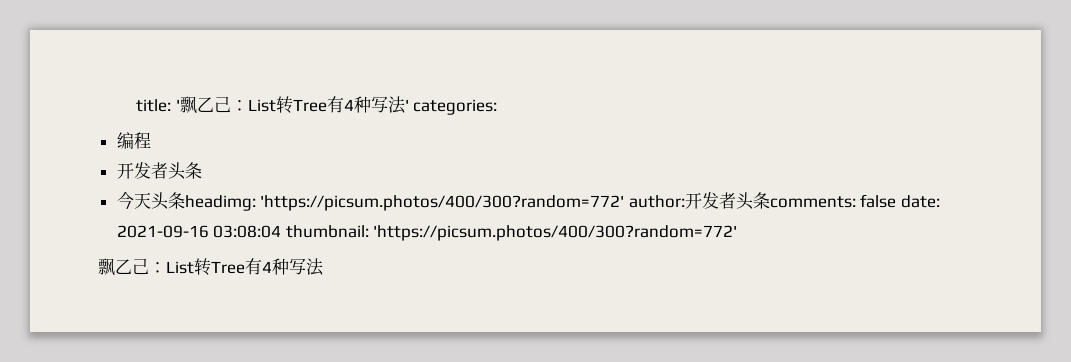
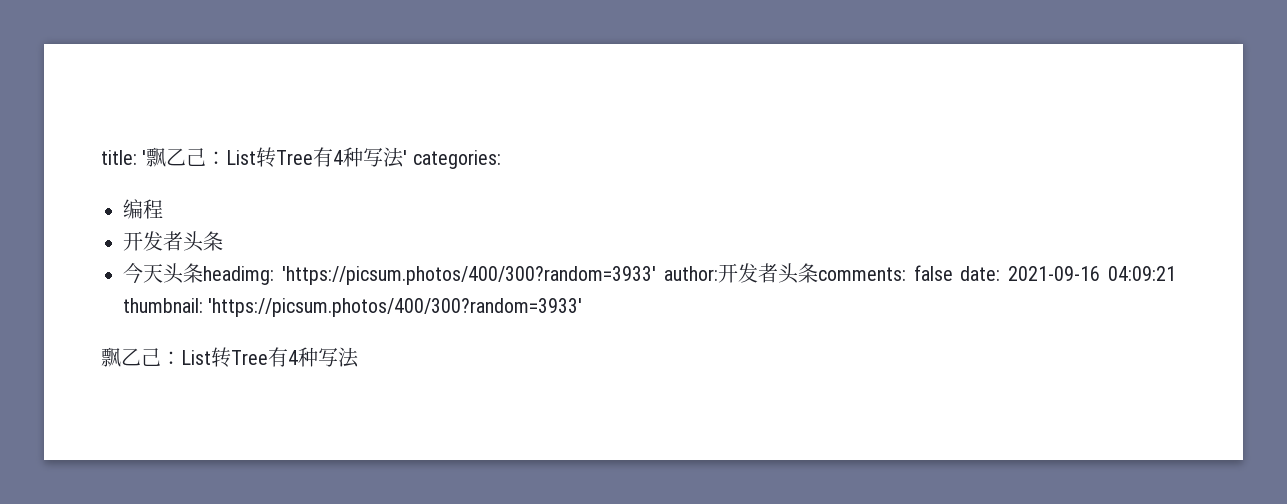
[260,195,625,211] 'https://picsum.photos/400/300?random=772' -> [281,266,656,285] 'https://picsum.photos/400/300?random=3933'
[213,225,738,241] 03:08:04 thumbnail: 'https://picsum.photos/400/300?random=772' -> [1108,266,1176,281] [123,298,583,317] 04:09:21 thumbnail: 'https://picsum.photos/400/300?random=3933'

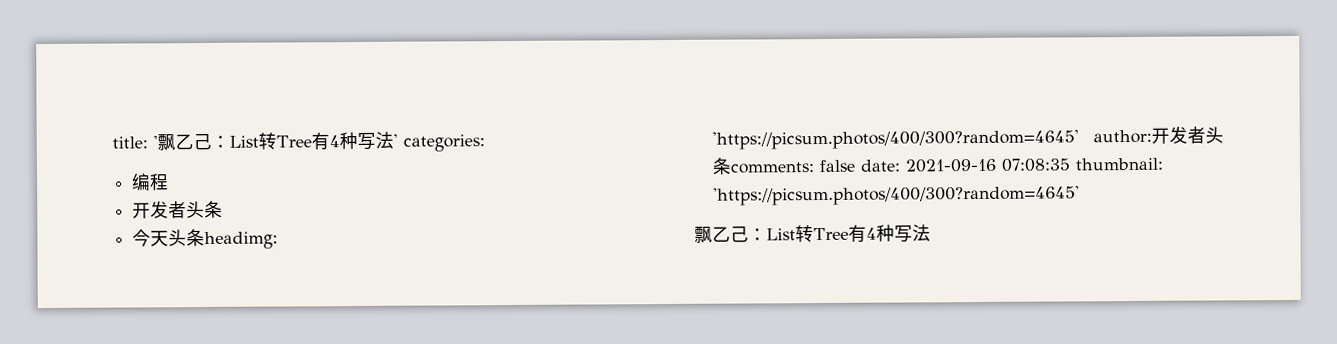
[281,266,656,285] 'https://picsum.photos/400/300?random=3933' -> [712,129,1080,150] 'https://picsum.photos/400/300?random=4645'
[1108,266,1176,281] [123,298,583,317] 04:09:21 thumbnail: 'https://picsum.photos/400/300?random=3933' -> [1001,157,1164,172] [713,185,1081,206] 07:08:35 thumbnail: 'https://picsum.photos/400/300?random=4645'

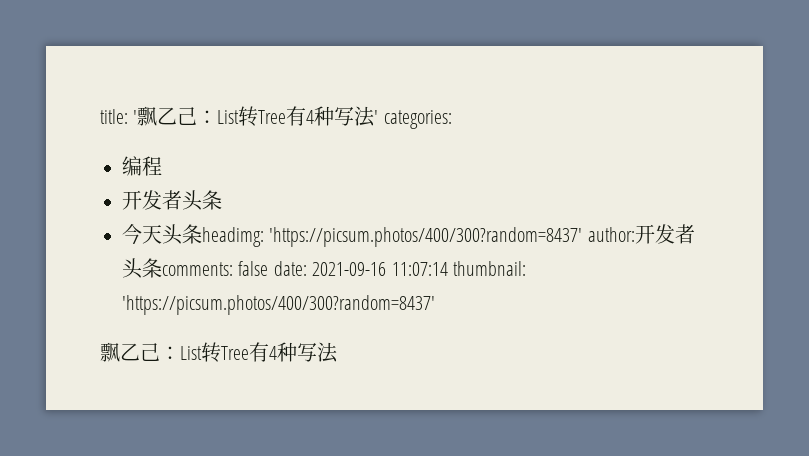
[712,129,1080,150] 'https://picsum.photos/400/300?random=4645' -> [269,227,583,247] 'https://picsum.photos/400/300?random=8437'
[1001,157,1164,172] [713,185,1081,206] 07:08:35 thumbnail: 'https://picsum.photos/400/300?random=4645' -> [391,261,526,276] [122,295,435,315] 11:07:14 thumbnail: 'https://picsum.photos/400/300?random=8437'

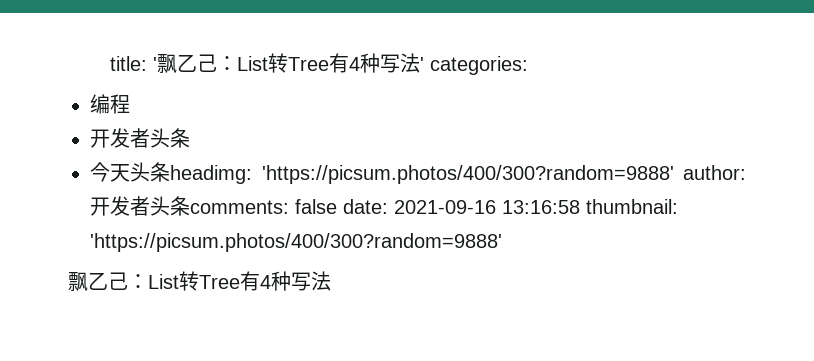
[269,227,583,247] 'https://picsum.photos/400/300?random=8437' -> [261,165,674,184] 'https://picsum.photos/400/300?random=9888'
[391,261,526,276] [122,295,435,315] 11:07:14 thumbnail: 'https://picsum.photos/400/300?random=8437' -> [502,199,678,214] [90,233,502,252] 13:16:58 thumbnail: 'https://picsum.photos/400/300?random=9888'

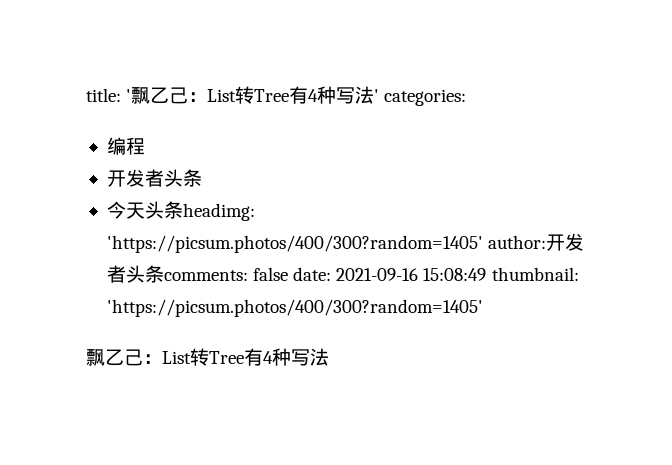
[261,165,674,184] 'https://picsum.photos/400/300?random=9888' -> [106,235,483,253] 'https://picsum.photos/400/300?random=1405'
[502,199,678,214] [90,233,502,252] 13:16:58 thumbnail: 'https://picsum.photos/400/300?random=9888' -> [423,267,579,281] [106,299,483,317] 15:08:49 thumbnail: 'https://picsum.photos/400/300?random=1405'

